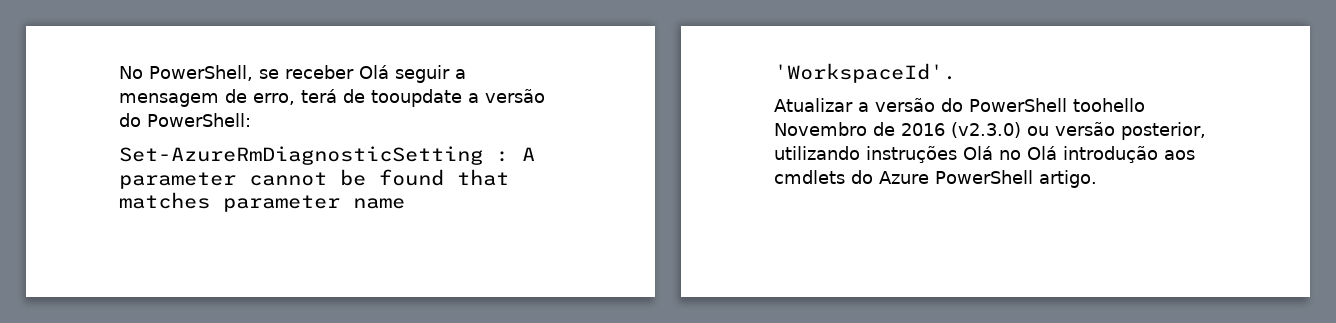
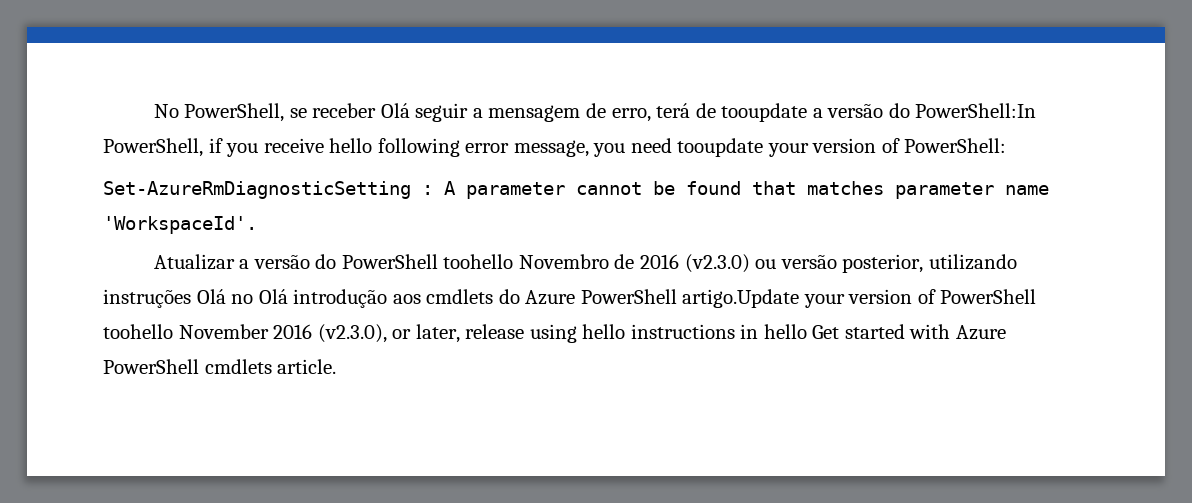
(141, 120) none -> [915,103,1037,118] [103,138,900,157] PowerShell:In PowerShell, if you receive hello following error message, you need tooupdate your version of
[1039,170,1097,188] artigo. -> [682,289,1037,308] [103,324,1007,343] [103,359,337,374] artigo.Update your version of PowerShell toohello November 2016 (v2.3.0), or later, release using hello instructions in hello Get started with Azure PowerShell cmdlets article.

